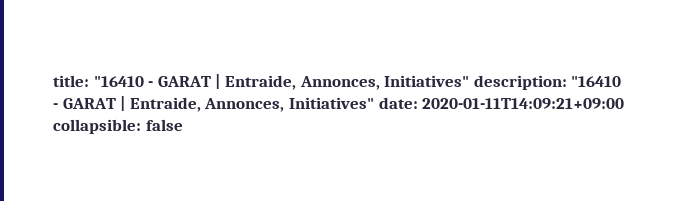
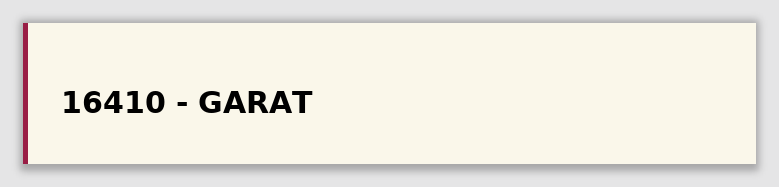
[53,74,622,90] [53,96,625,112] [53,119,183,134] title: "16410 - GARAT | Entraide, Annonces, Initiatives" description: "16410 - GARAT | Entraide, Annonces, Initiatives" date: 2020-01-11T14:09:21+09:00 collapsible: false -> [61,91,313,113] 16410 - GARAT

